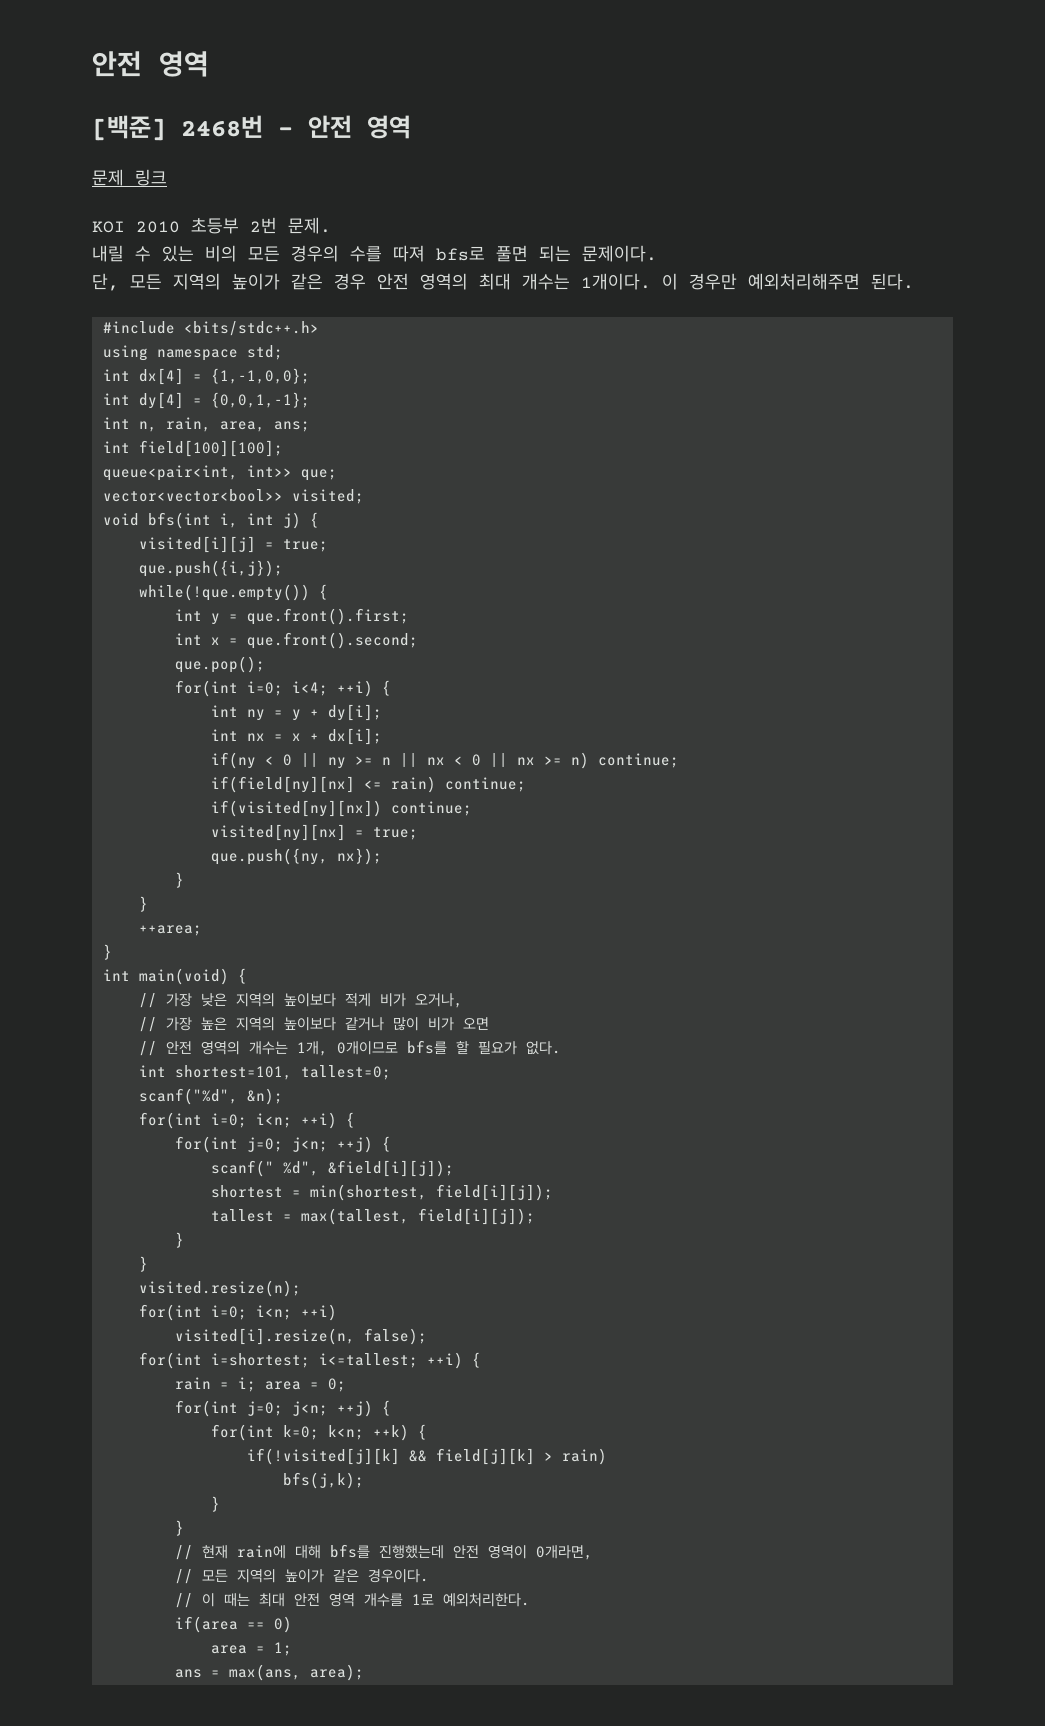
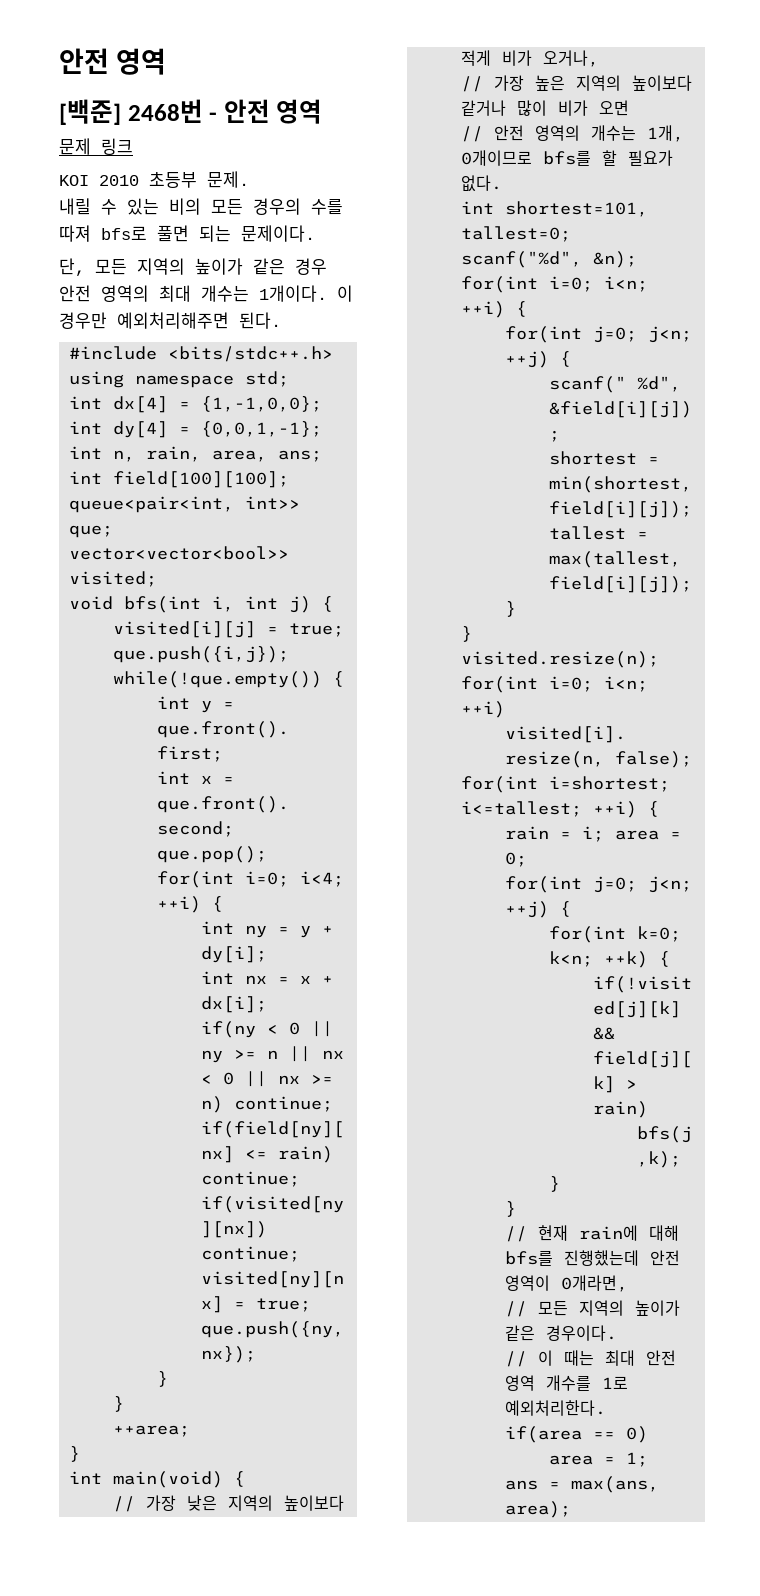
[250,217,277,234] 2번 -> (197, 180) none

